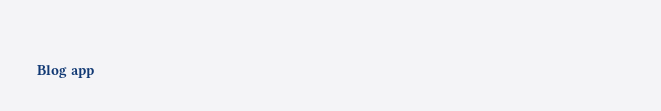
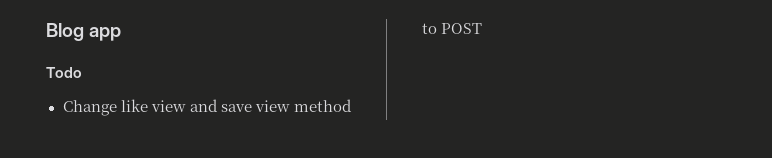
(94, 73) none -> [46,67,82,78] [62,99,352,116] [421,23,482,34] // Todo // Change like view and save view method to POST

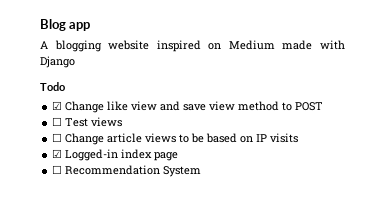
(122, 34) none -> [40,40,345,52] [40,56,75,68] // A blogging website inspired on Medium made with Django
(82, 72) none -> [52,101,63,110] ☑
(482, 28) none -> [52,117,123,127] [52,133,299,145] [52,149,179,161] [52,165,202,177] // ☐ Test views // ☐ Change article views to be based on IP visits // ☑ Logged-in index page // ☐ Recommendation System

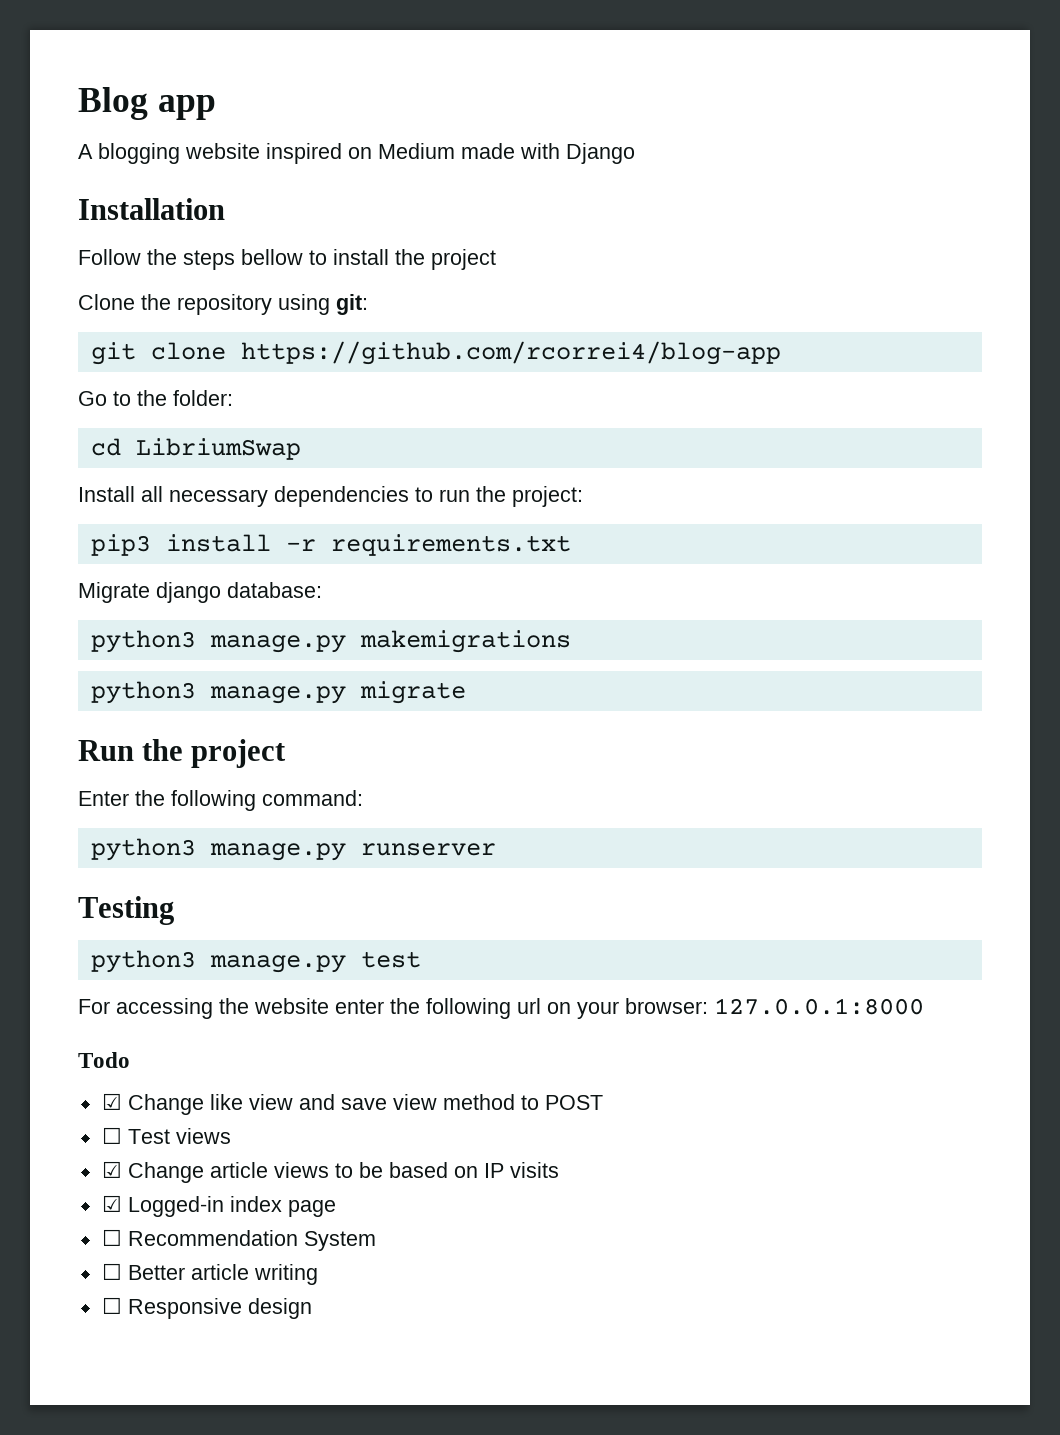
(75, 62) none -> [78,198,225,220] [78,249,496,270] [78,294,368,315] [90,341,781,365] [78,390,233,406] [90,438,301,460] [78,486,583,507] [90,534,571,556] [78,582,322,603] [90,630,571,653] [90,681,466,704] [78,739,287,768] [78,790,363,811] [90,838,496,861] [78,896,174,925] [90,950,421,973] [78,998,924,1019] // Installation // Follow the steps bellow to install the project // Clone the repository using git: // git clone https://github.com/rcorrei4/blog-app // Go to the folder: // cd LibriumSwap // Install all necessary dependencies to run the project: // pip3 install -r requirements.txt // Migrate django database: // python3 manage.py makemigrations // python3 manage.py migrate // Run the project // Enter the following command: // python3 manage.py runserver // Testing // python3 manage.py test // For accessing the website enter the following url on your browser: 127.0.0.1:8000
[52,133,63,142] ☐ -> [101,1161,122,1178] ☑
(202, 171) none -> [101,1263,318,1285] [101,1297,312,1319] // ☐ Better article writing // ☐ Responsive design

